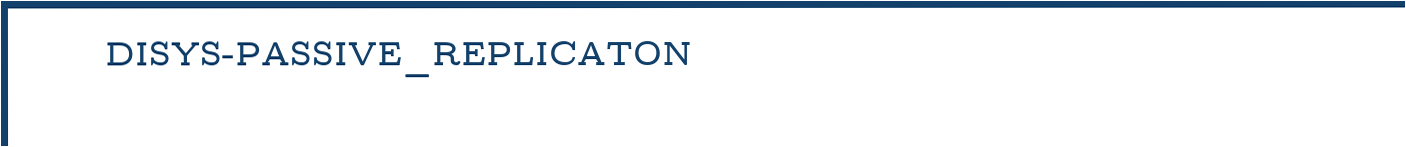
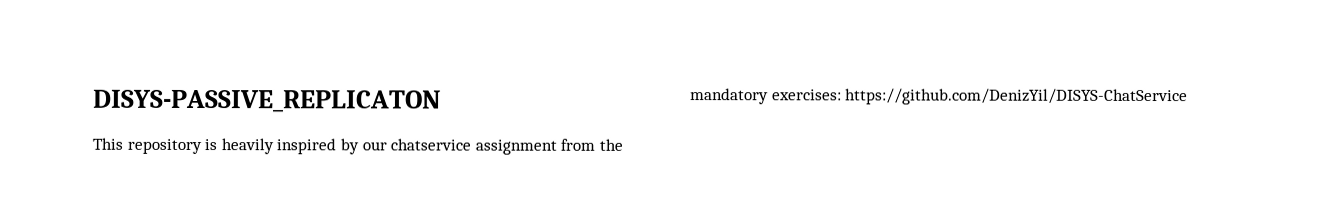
(693, 59) none -> [92,137,623,155] [690,88,1189,106] // This repository is heavily inspired by our chatservice assignment from the mandatory exercises: https://github.com/DenizYil/DISYS-ChatService

